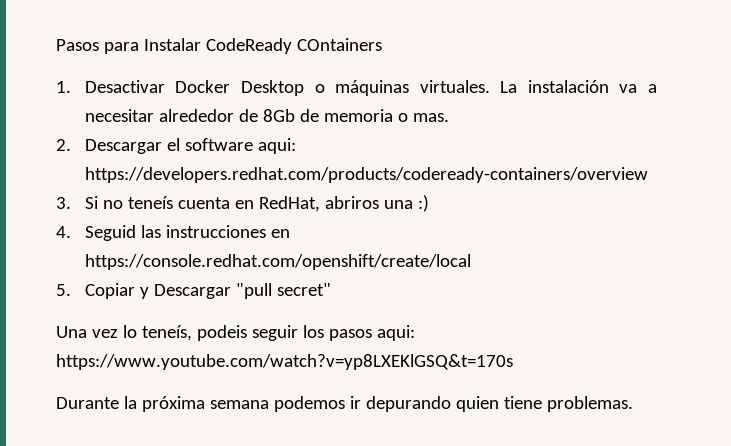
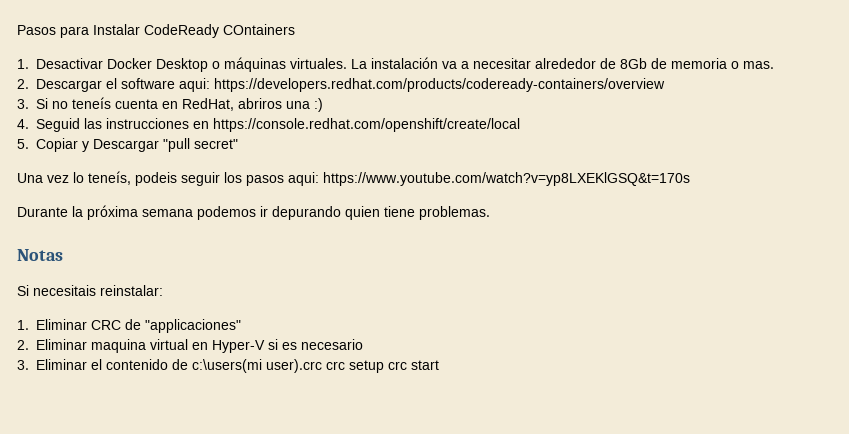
(633, 404) none -> [17,249,63,261] [17,285,163,296] [17,319,241,333] [17,339,363,353] [17,359,439,373] // Notas // Si necesitais reinstalar: // 1. Eliminar CRC de "applicaciones" // 2. Eliminar maquina virtual en Hyper-V si es necesario // 3. Eliminar el contenido de c:\users(mi user).crc crc setup crc start

